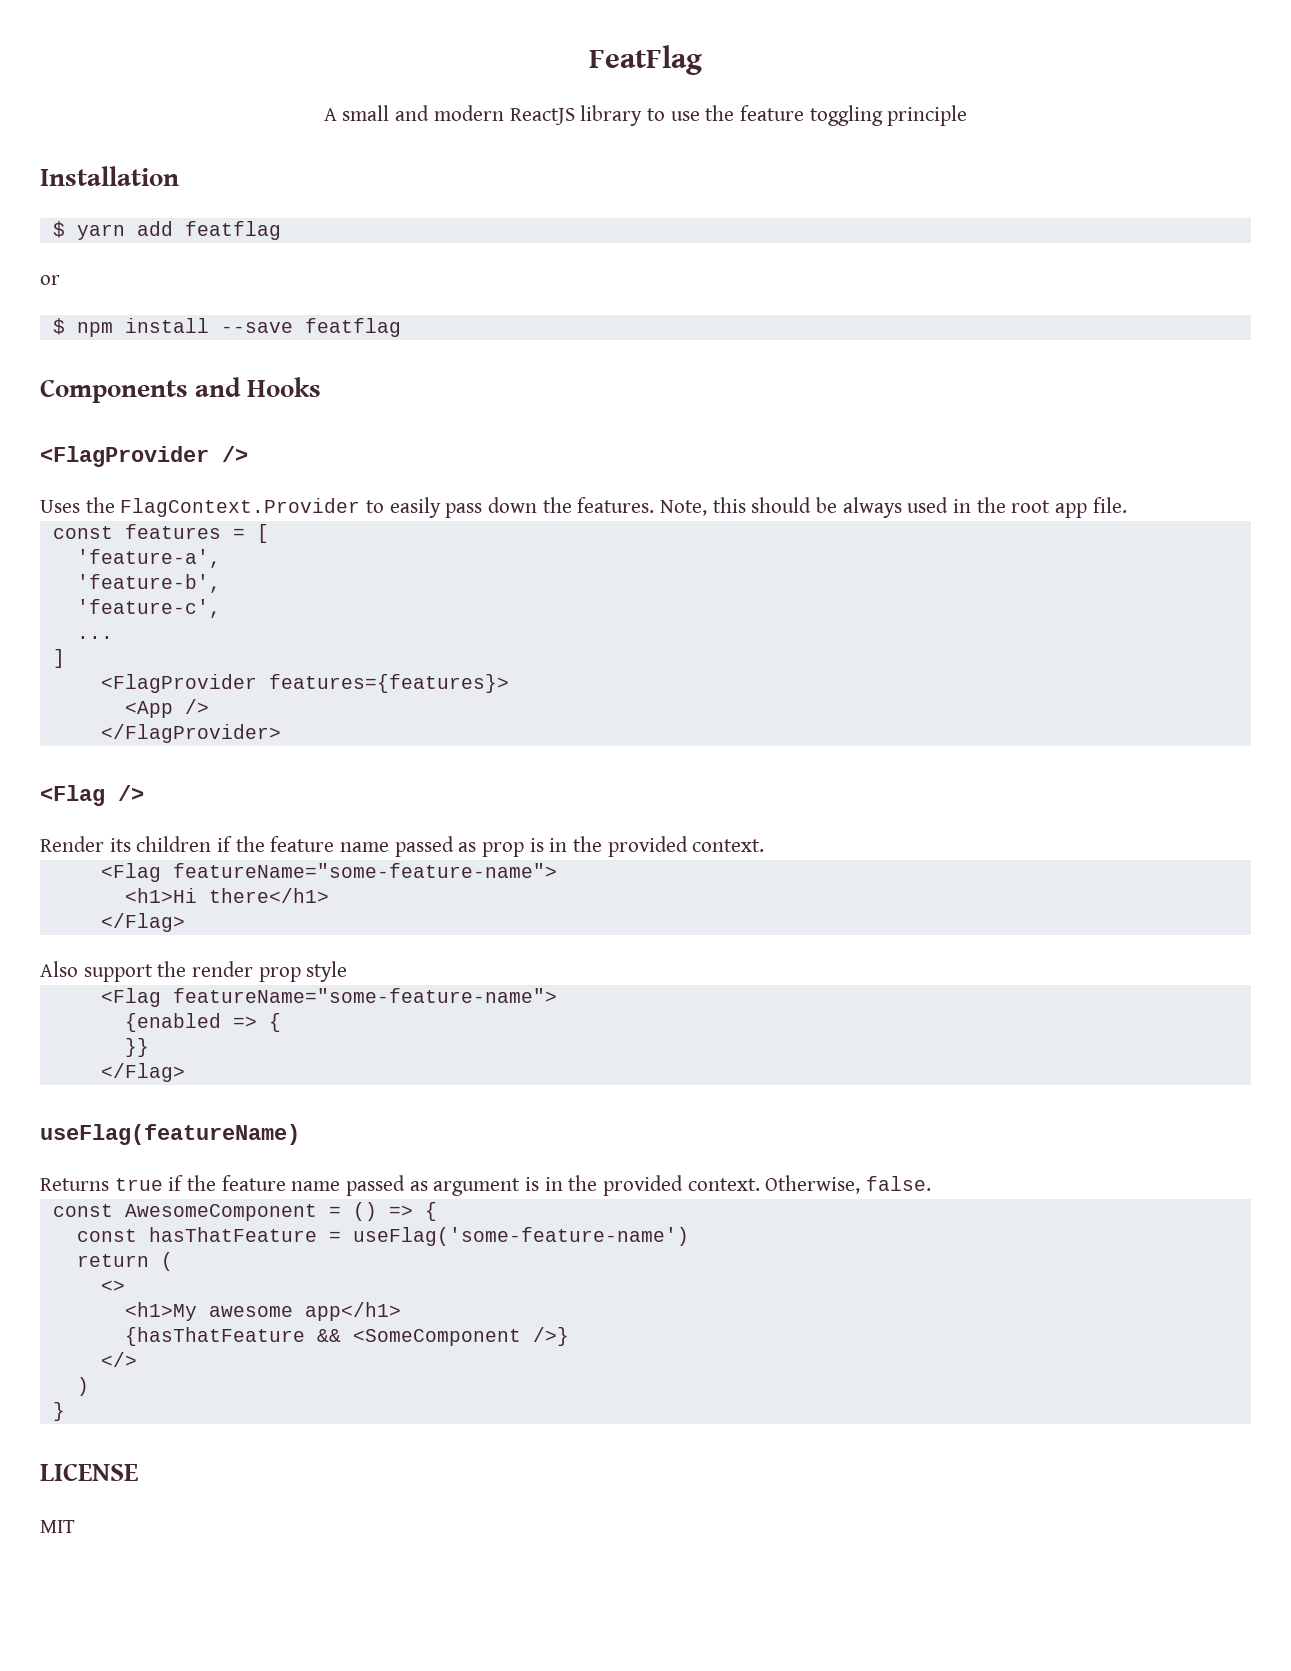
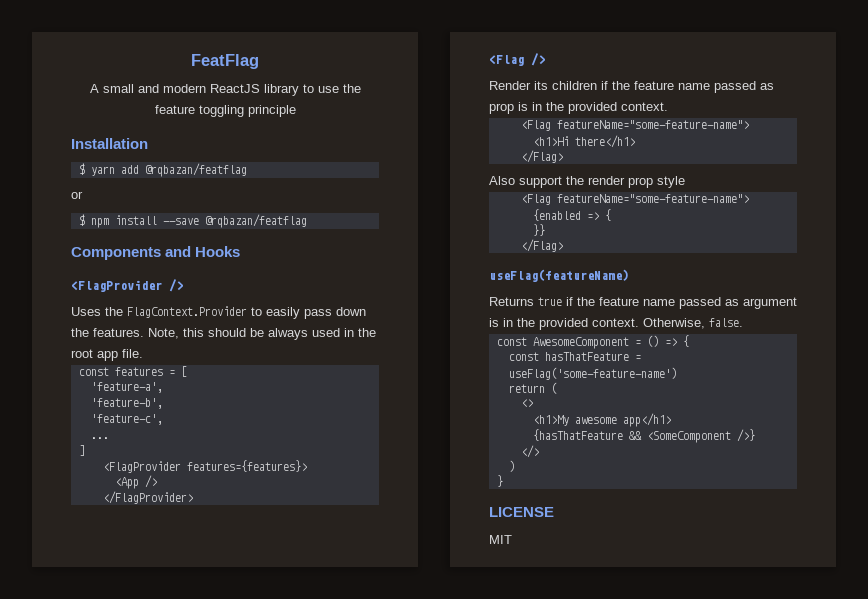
[184,221,281,240] featflag -> [144,163,247,177] @rqbazan/featflag
[304,318,401,337] featflag -> [204,214,307,228] @rqbazan/featflag

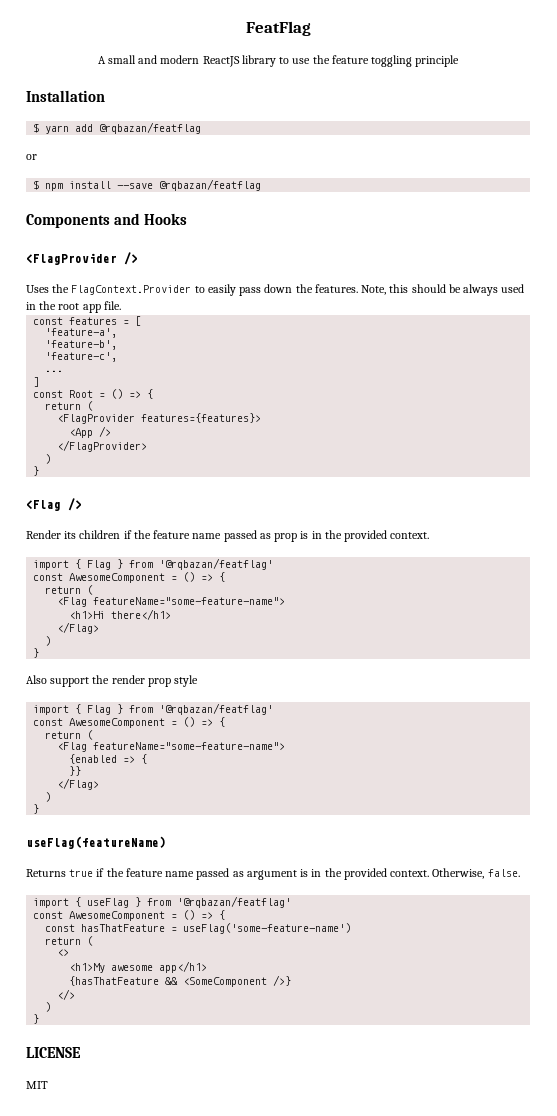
(85, 450) none -> [33,389,154,399] [45,401,94,411] // const Root = () => { // return (
(193, 497) none -> [45,454,52,464] [33,466,40,476] // ) // }
(668, 106) none -> [33,558,274,570] [33,572,226,583] [45,585,94,595] // import { Flag } from '@rqbazan/featflag' // const AwesomeComponent = () => { // return (
(563, 156) none -> [45,636,52,646] [33,648,40,658] // ) // }
(685, 182) none -> [33,703,274,715] [33,717,226,728] [45,730,94,740] // import { Flag } from '@rqbazan/featflag' // const AwesomeComponent = () => { // return (
(563, 245) none -> [45,792,52,802] [33,804,40,814] // ) // }
(743, 322) none -> [33,896,292,908] // import { useFlag } from '@rqbazan/featflag'

